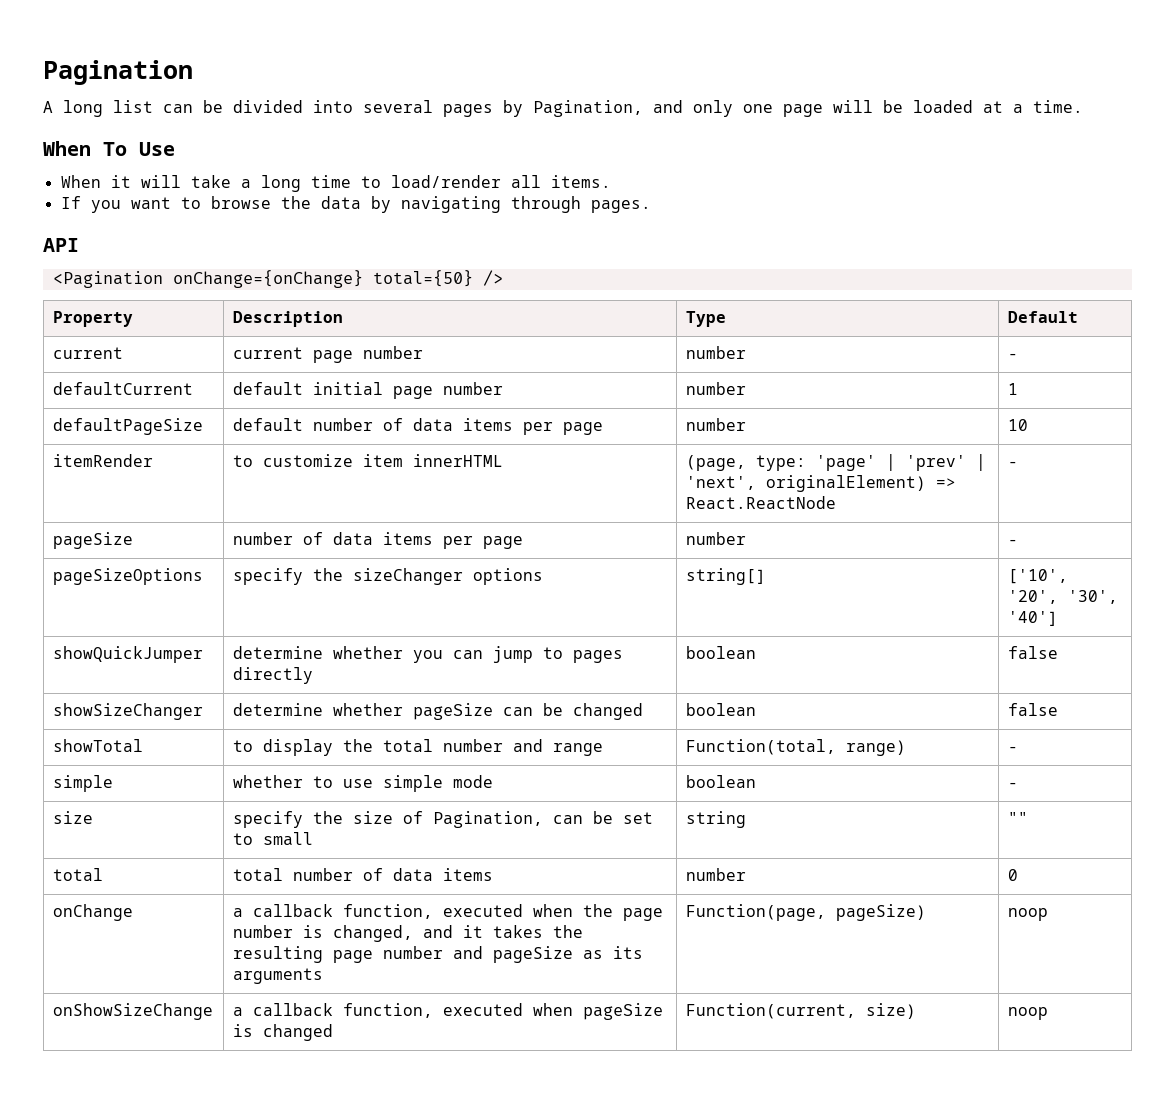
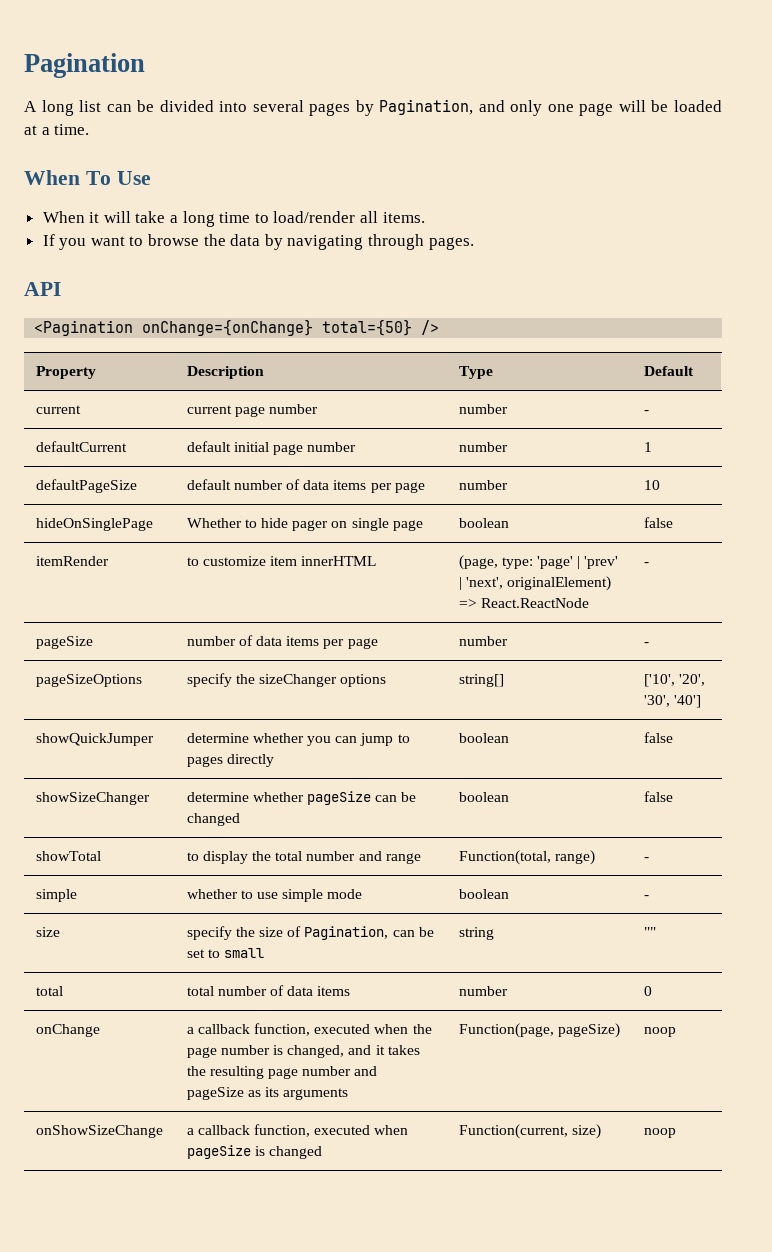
(1028, 425) none -> [35,518,153,531] [186,518,423,531] [458,518,509,528] [643,517,673,528] // hideOnSinglePage | Whether to hide pager on single page | boolean | false

